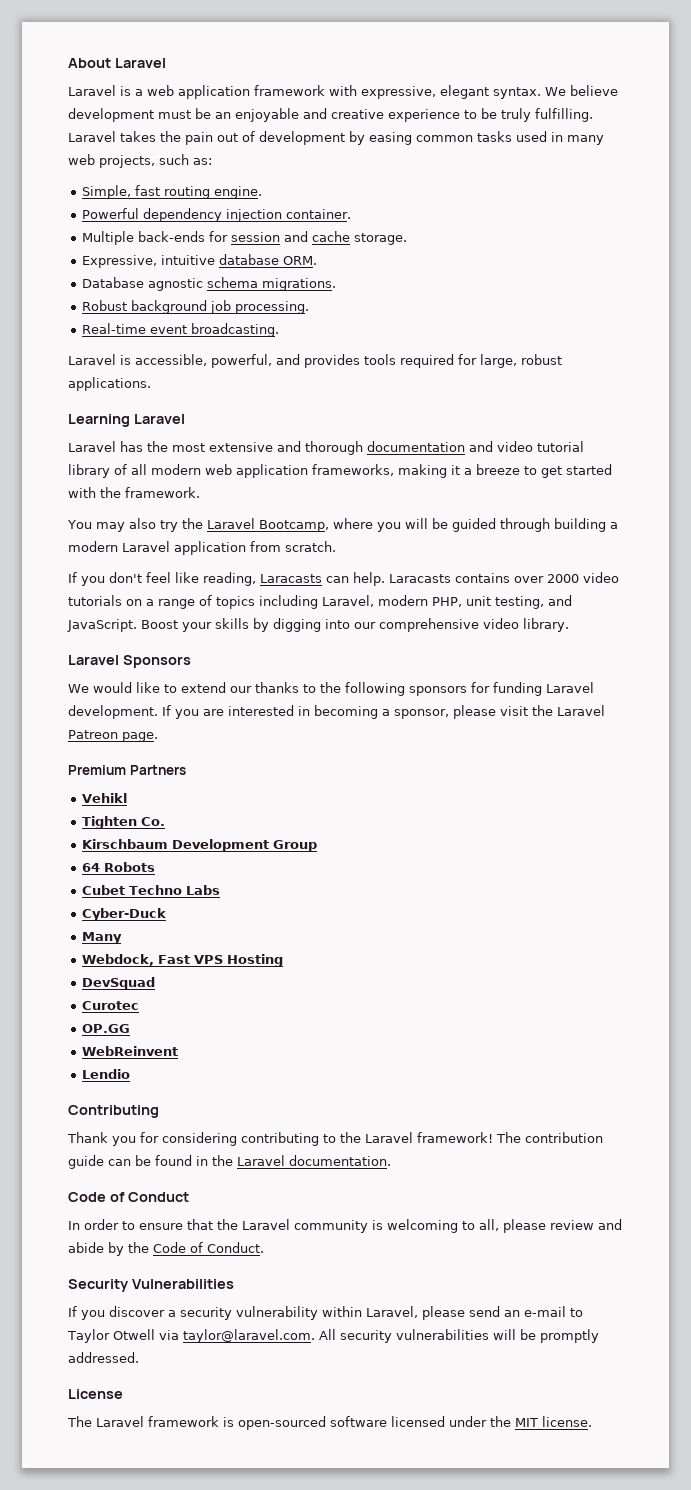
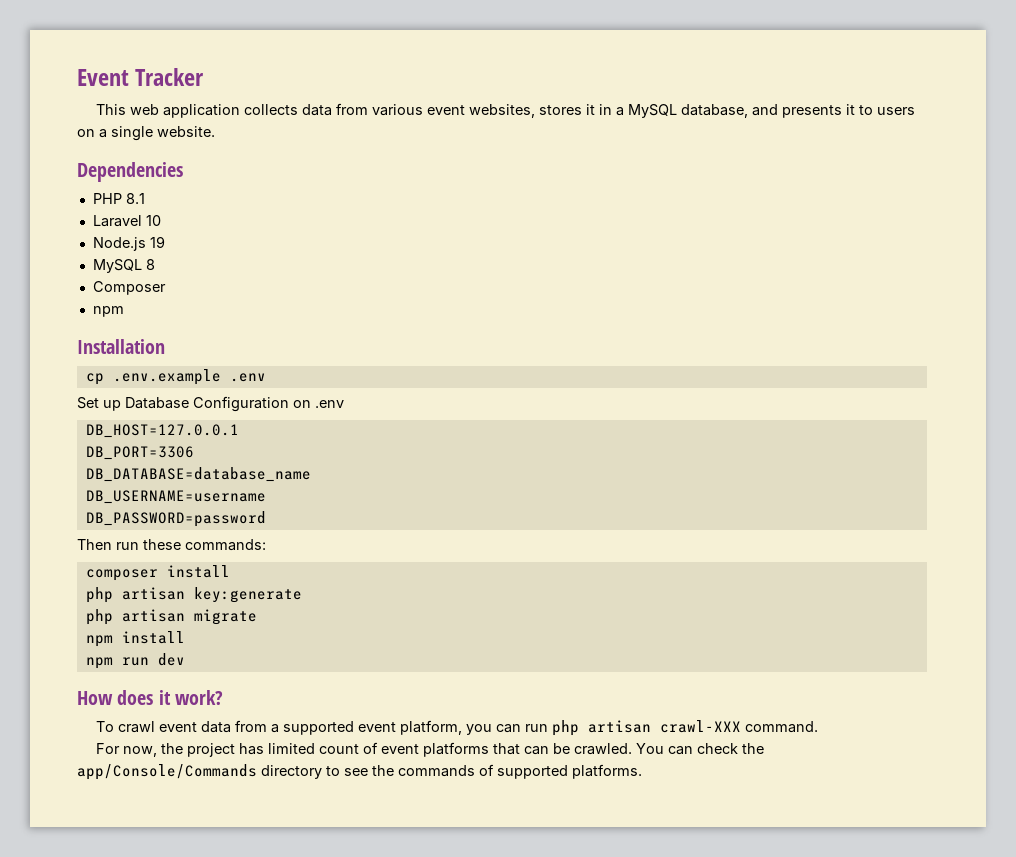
[68,58,166,68] [68,85,618,99] [68,108,593,122] [68,131,604,145] [68,154,212,168] [82,185,263,199] [82,208,352,222] [82,231,408,245] [82,254,318,268] [82,277,337,291] [82,300,310,314] [82,323,280,337] [68,354,562,368] [68,377,151,391] [68,414,185,427] [68,441,584,455] [68,464,612,478] [68,487,200,498] [67,518,618,532] [68,541,336,555] [68,572,619,586] [68,595,572,609] [67,618,569,632] [68,655,191,668] [68,682,594,696] [68,705,605,719] [68,730,158,742] [68,765,186,775] [82,793,128,803] [82,816,166,829] [82,839,318,852] [82,862,156,872] [82,885,221,895] [82,908,167,921] [82,932,123,944] [82,954,284,967] [82,977,156,990] [82,1001,140,1010] [82,1024,131,1033] [82,1046,179,1056] [82,1069,131,1079] [68,1105,159,1118] [67,1132,603,1146] [68,1155,391,1169] [68,1192,189,1202] [68,1219,622,1233] [68,1242,264,1256] [68,1279,234,1292] [68,1306,583,1320] [67,1329,599,1343] [68,1352,139,1363] [68,1389,123,1399] [67,1416,592,1430] About Laravel // Laravel is a web application framework with expressive, elegant syntax. We believe development must be an enjoyable and creative experience to be truly fulfilling. Laravel takes the pain out of development by easing common tasks used in many web projects, such as: // Simple, fast routing engine. // Powerful dependency injection container. // Multiple back-ends for session and cache storage. // Expressive, intuitive database ORM. // Database agnostic schema migrations. // Robust background job processing. // Real-time event broadcasting. // Laravel is accessible, powerful, and provides tools required for large, robust applications. // Learning Laravel // Laravel has the most extensive and thorough documentation and video tutorial library of all modern web application frameworks, making it a breeze to get started with the framework. // You may also try the Laravel Bootcamp, where you will be guided through building a modern Laravel application from scratch. // If you don't feel like reading, Laracasts can help. Laracasts contains over 2000 video tutorials on a range of topics including Laravel, modern PHP, unit testing, and JavaScript. Boost your skills by digging into our comprehensive video library. // Laravel Sponsors // We would like to extend our thanks to the following sponsors for funding Laravel development. If you are interested in becoming a sponsor, please visit the Laravel Patreon page. // Premium Partners // Vehikl // Tighten Co. // Kirschbaum Development Group // 64 Robots // Cubet Techno Labs // Cyber-Duck // Many // Webdock, Fast VPS Hosting // DevSquad // Curotec // OP.GG // WebReinvent // Lendio // Contributing // Thank you for considering contributing to the Laravel framework! The contribution guide can be found in the Laravel documentation. // Code of Conduct // In order to ensure that the Laravel community is welcoming to all, please review and abide by the Code of Conduct. // Security Vulnerabilities // If you discover a security vulnerability within Laravel, please send an e-mail to Taylor Otwell via taylor@laravel.com. All security vulnerabilities will be promptly addressed. // License // The Laravel framework is open-sourced software licensed under the MIT license. -> [77,68,205,86] [95,103,915,118] [77,126,215,141] [77,162,183,182] [92,193,145,204] [92,215,161,227] [92,236,165,251] [92,259,155,273] [92,281,166,295] [92,306,124,317] [77,339,165,354] [85,369,266,385] [77,396,344,412] [85,424,239,438] [85,446,194,460] [85,467,311,482] [85,490,266,504] [85,511,266,527] [77,539,266,551] [85,565,230,581] [85,587,302,603] [85,609,257,625] [85,631,185,647] [85,653,185,669] [77,690,224,705] [95,720,818,736] [95,742,764,757] [77,764,642,780] Event Tracker // This web application collects data from various event websites, stores it in a MySQL database, and presents it to users on a single website. // Dependencies // PHP 8.1 // Laravel 10 // Node.js 19 // MySQL 8 // Composer // npm // Installation // cp .env.example .env // Set up Database Configuration on .env // DB_HOST=127.0.0.1 // DB_PORT=3306 // DB_DATABASE=database_name // DB_USERNAME=username // DB_PASSWORD=password // Then run these commands: // composer install // php artisan key:generate // php artisan migrate // npm install // npm run dev // How does it work? // To crawl event data from a supported event platform, you can run php artisan crawl-XXX command. // For now, the project has limited count of event platforms that can be crawled. You can check the app/Console/Commands directory to see the commands of supported platforms.

